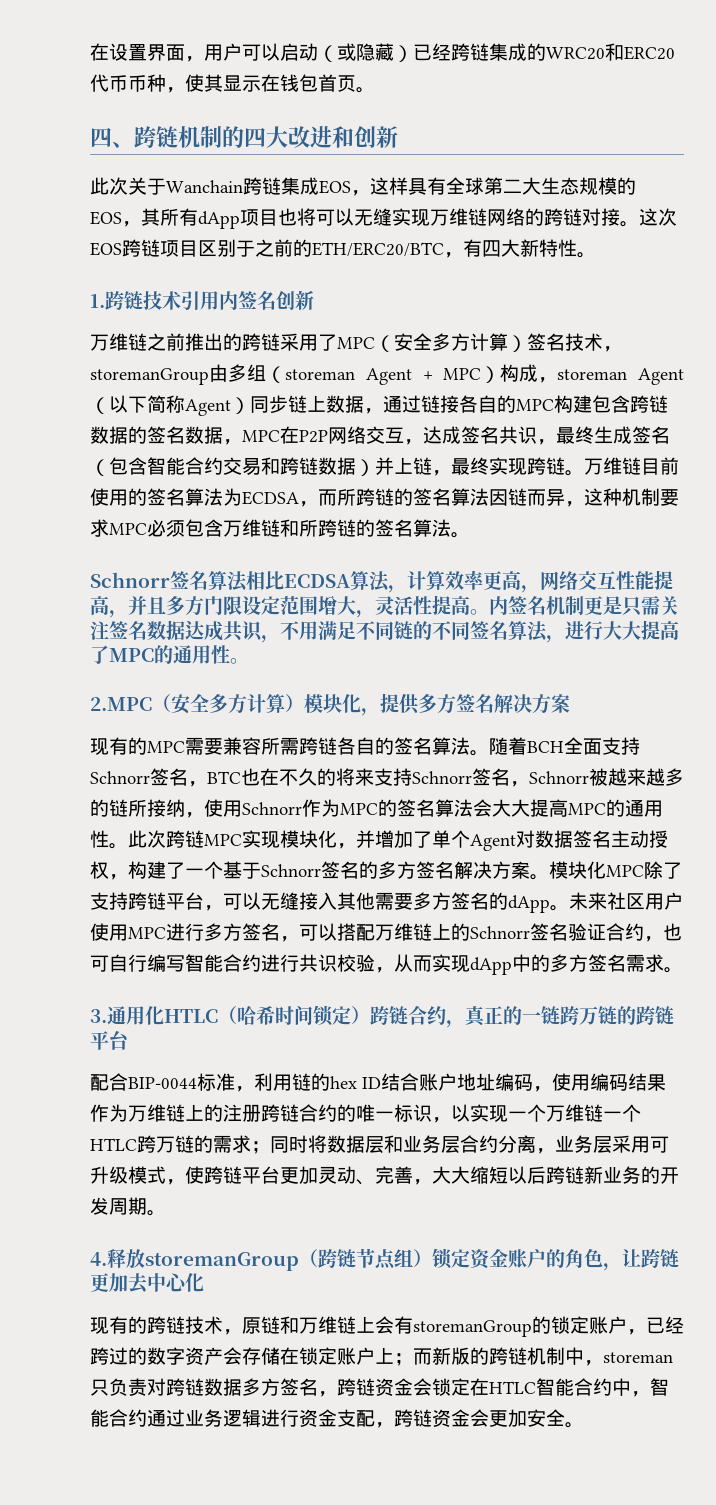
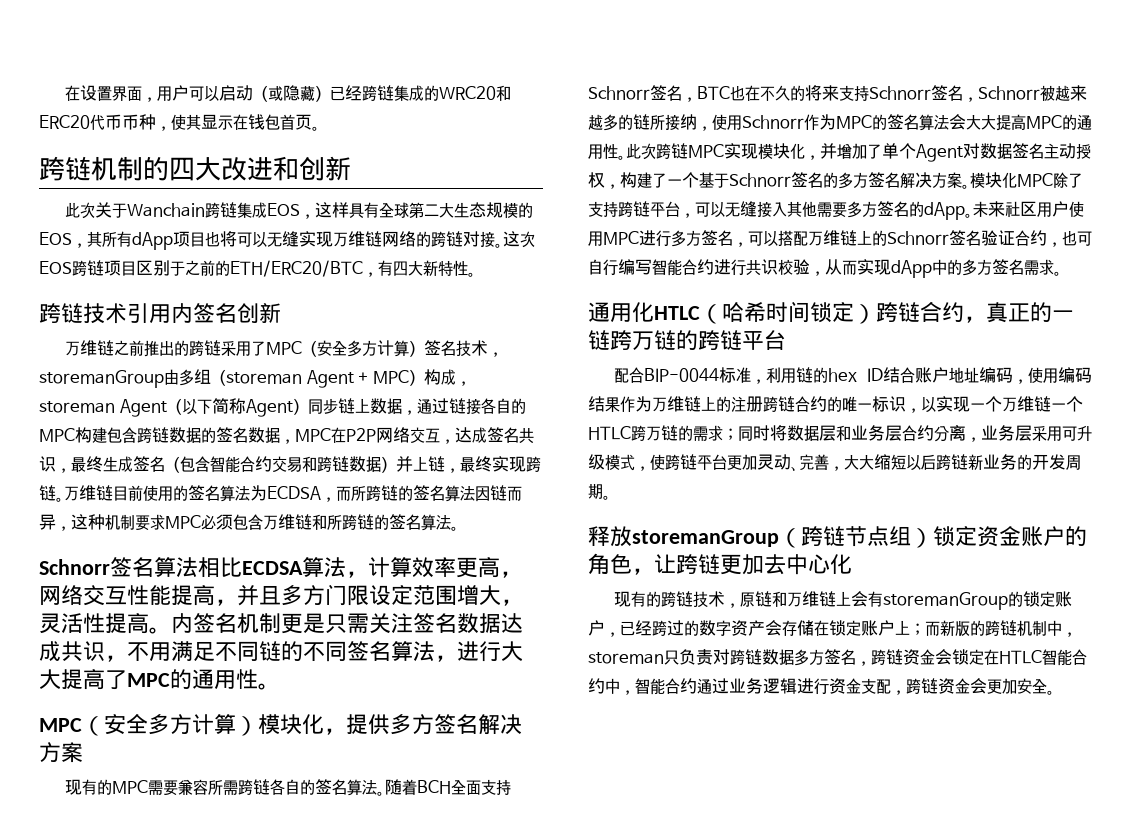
[90,127,134,148] 四、 -> (320, 128) none
[90,294,105,308] 1. -> (476, 274) none
[90,697,152,711] 2.MPC -> [39,718,82,732] MPC
[90,1009,107,1023] 3. -> (1062, 273) none
[90,1252,107,1266] 4. -> (611, 497) none

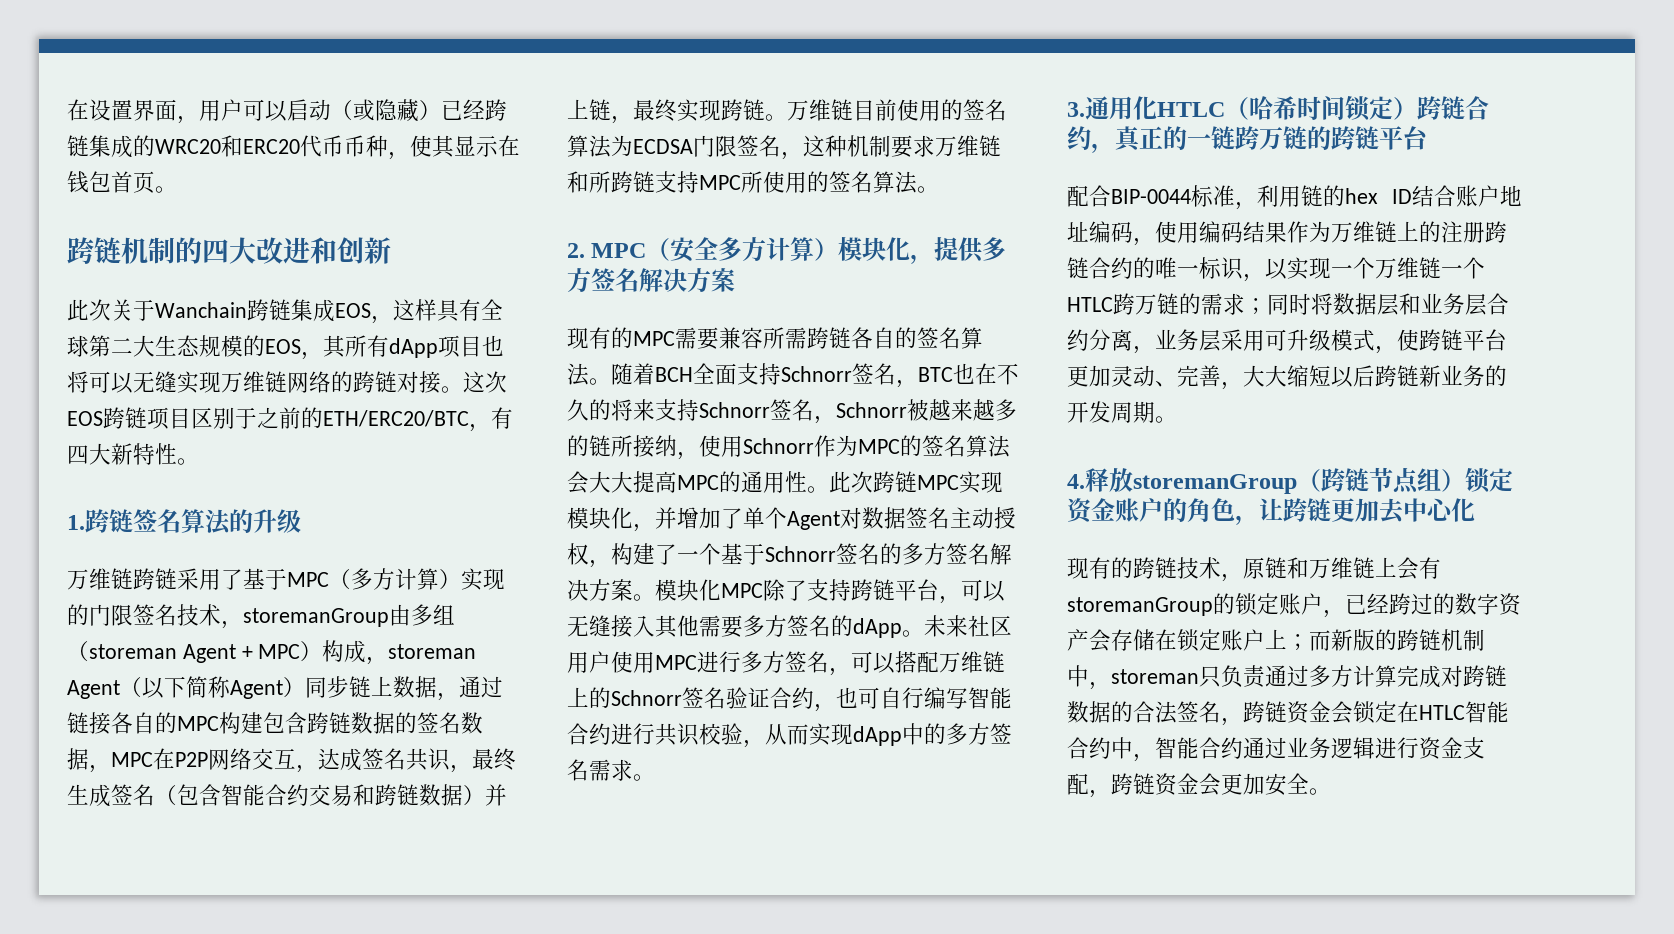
[39,303,281,324] [64,340,424,357] 跨链技术引用内签名创新 // 万维链之前推出的跨链采用了MPC（安全多方计算） -> [67,509,301,535] [67,568,505,591] [67,604,133,626] 1.跨链签名算法的升级 // 万维链跨链采用了基于MPC（多方计算）实现的门限
[321,485,522,502] [39,514,56,530] ，而所跨链的签名算法因链而异 -> [693,135,781,157] 门限签名
[165,514,263,530] MPC必须包含 -> (935, 146) none
(374, 522) none -> [655,171,807,193] 支持MPC所使用
[39,557,522,578] [39,584,523,606] [39,613,523,634] [39,641,523,662] [39,669,280,690] Schnorr签名算法相比ECDSA算法，计算效率更高，网络交互性能提高，并且多方门限设定范围增大，灵活性提高。内签名机制更是只需关注签名数据达成共识，不用满足不同链的不同签名算法，进行大大提高了MPC的通用性。 // -> [567,243,585,258] 2.
(1062, 273) none -> [1067,102,1085,117] 3.
(611, 497) none -> [1067,474,1085,489] 4.
(713, 657) none -> [1265,665,1441,688] 通过多方计算完成
[793,649,824,666] 多方 -> [1111,701,1177,724] 的合法

